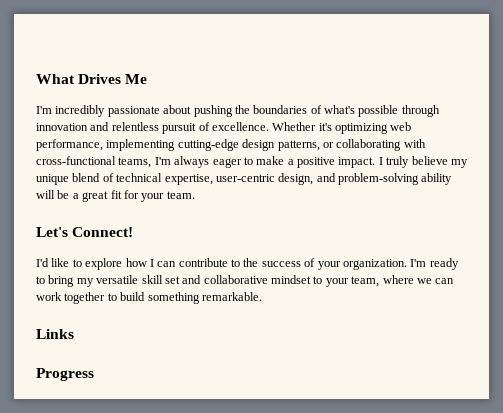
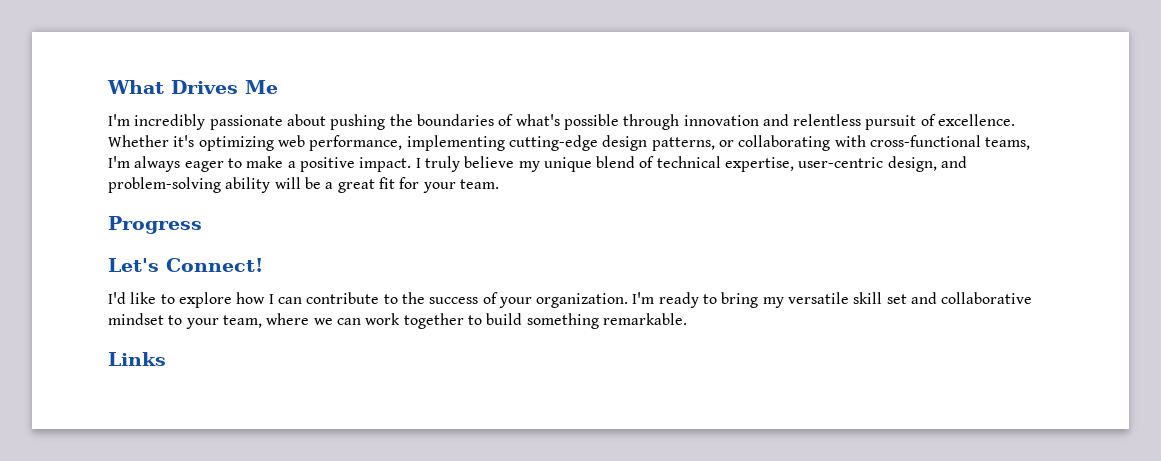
(195, 195) none -> [108,216,202,234] // Progress
[36,368,94,381] // Progress -> (166, 359) none

